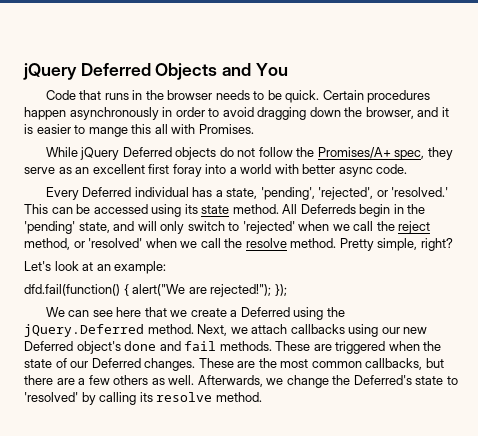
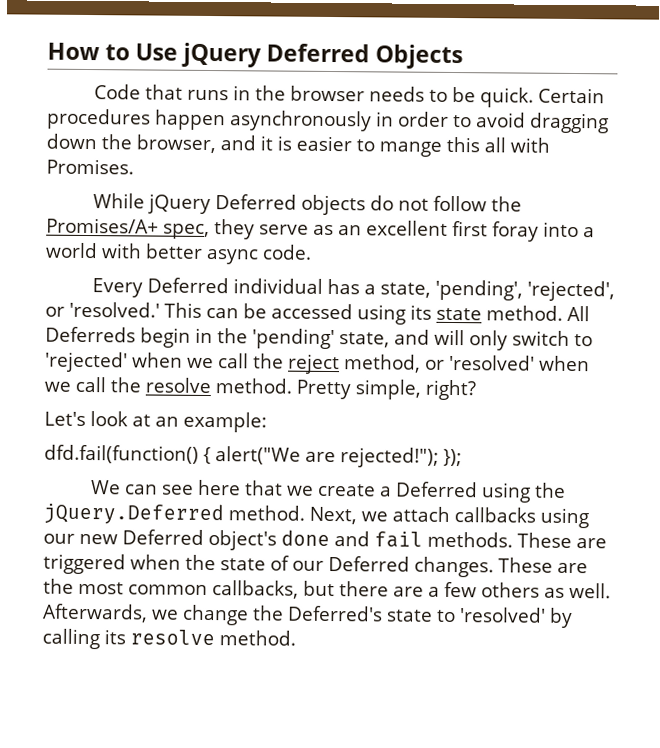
(23, 71) none -> [47,42,179,61] How to Use
[222,63,288,76] and You -> (464, 57) none

